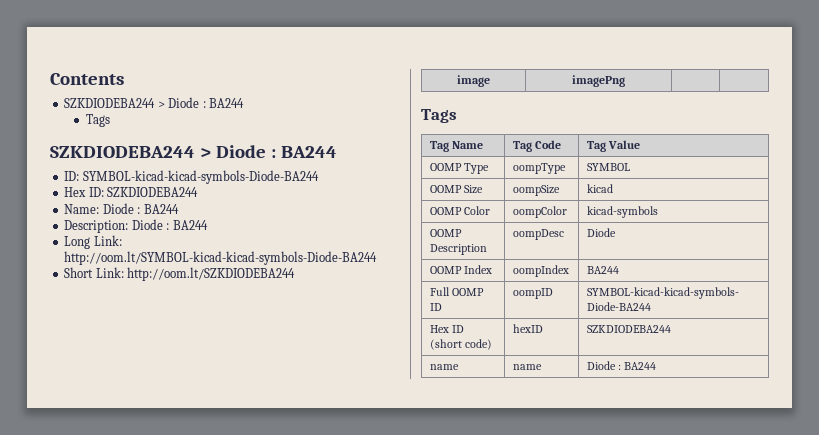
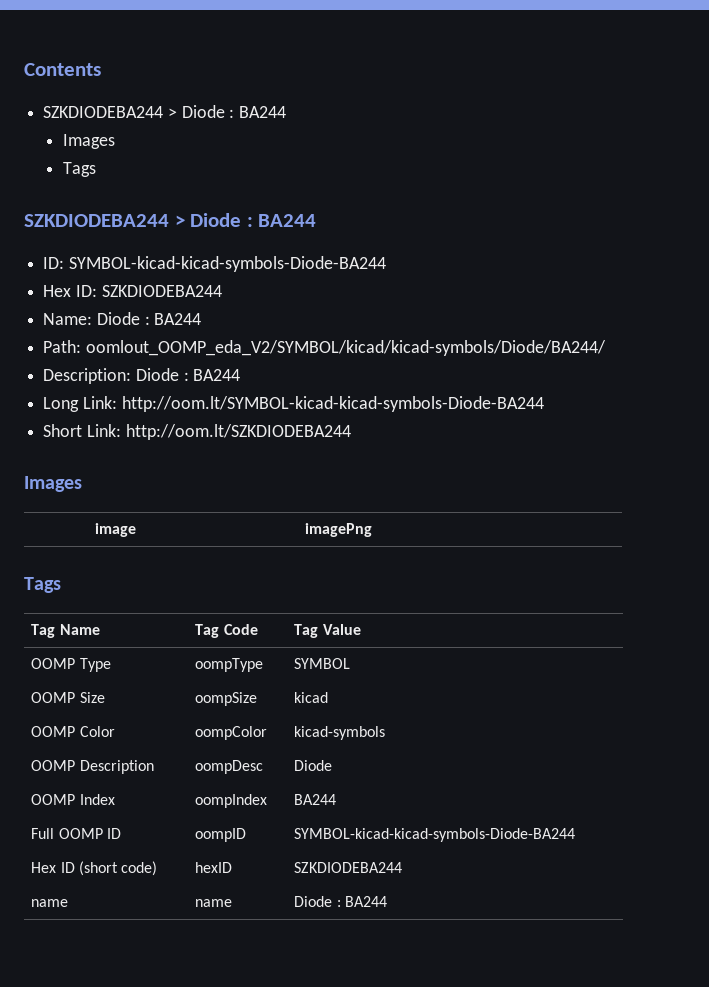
(245, 103) none -> [62,134,115,149] // Images
(179, 209) none -> [43,340,606,356] // Path: oomlout_OOMP_eda_V2/SYMBOL/kicad/kicad-symbols/Diode/BA244/
(296, 274) none -> [24,476,82,492] // Images

